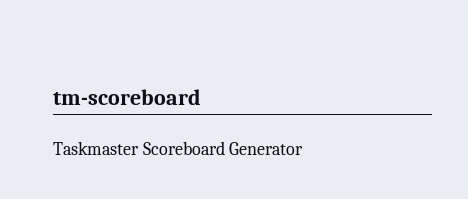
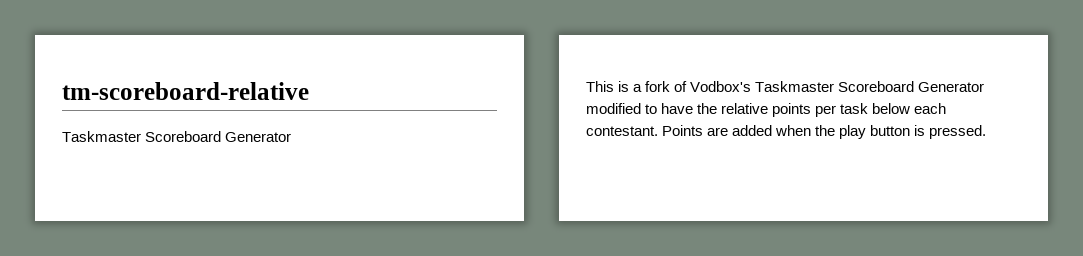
[53,89,201,105] [53,141,304,155] tm-scoreboard // Taskmaster Scoreboard Generator -> [62,82,309,100] [62,131,292,142] [586,81,985,92] [586,103,947,117] [586,125,987,139] tm-scoreboard-relative // Taskmaster Scoreboard Generator // This is a fork of Vodbox's Taskmaster Scoreboard Generator modified to have the relative points per task below each contestant. Points are added when the play button is pressed.

